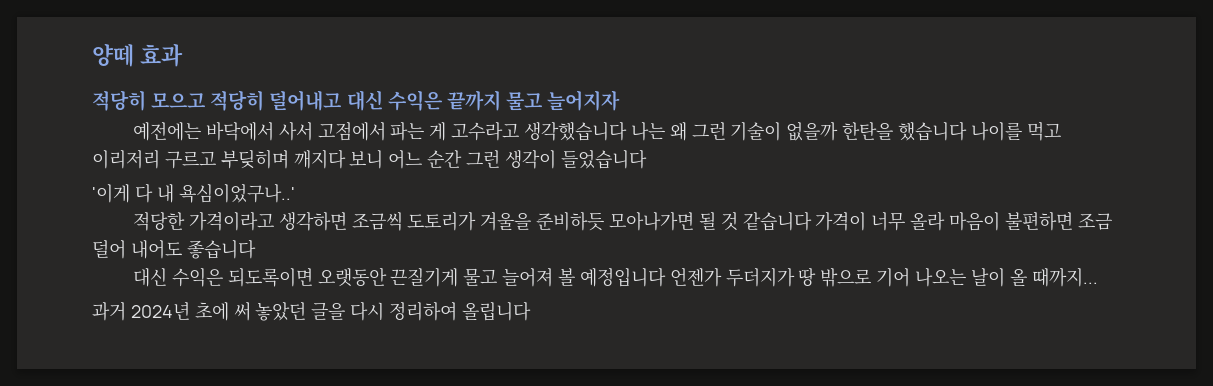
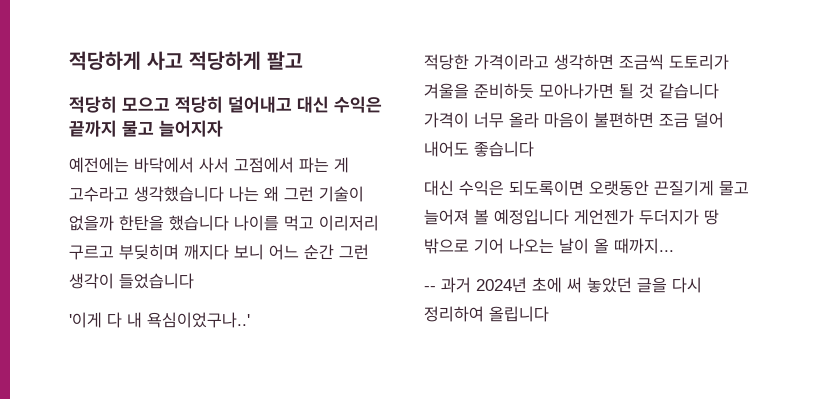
[92,44,183,67] 양떼 효과 -> [69,51,303,70] 적당하게 사고 적당하게 팔고
[669,267,722,287] 언젠가 -> [574,209,634,225] 게언젠가
(1098, 277) none -> [424,286,436,291] --

